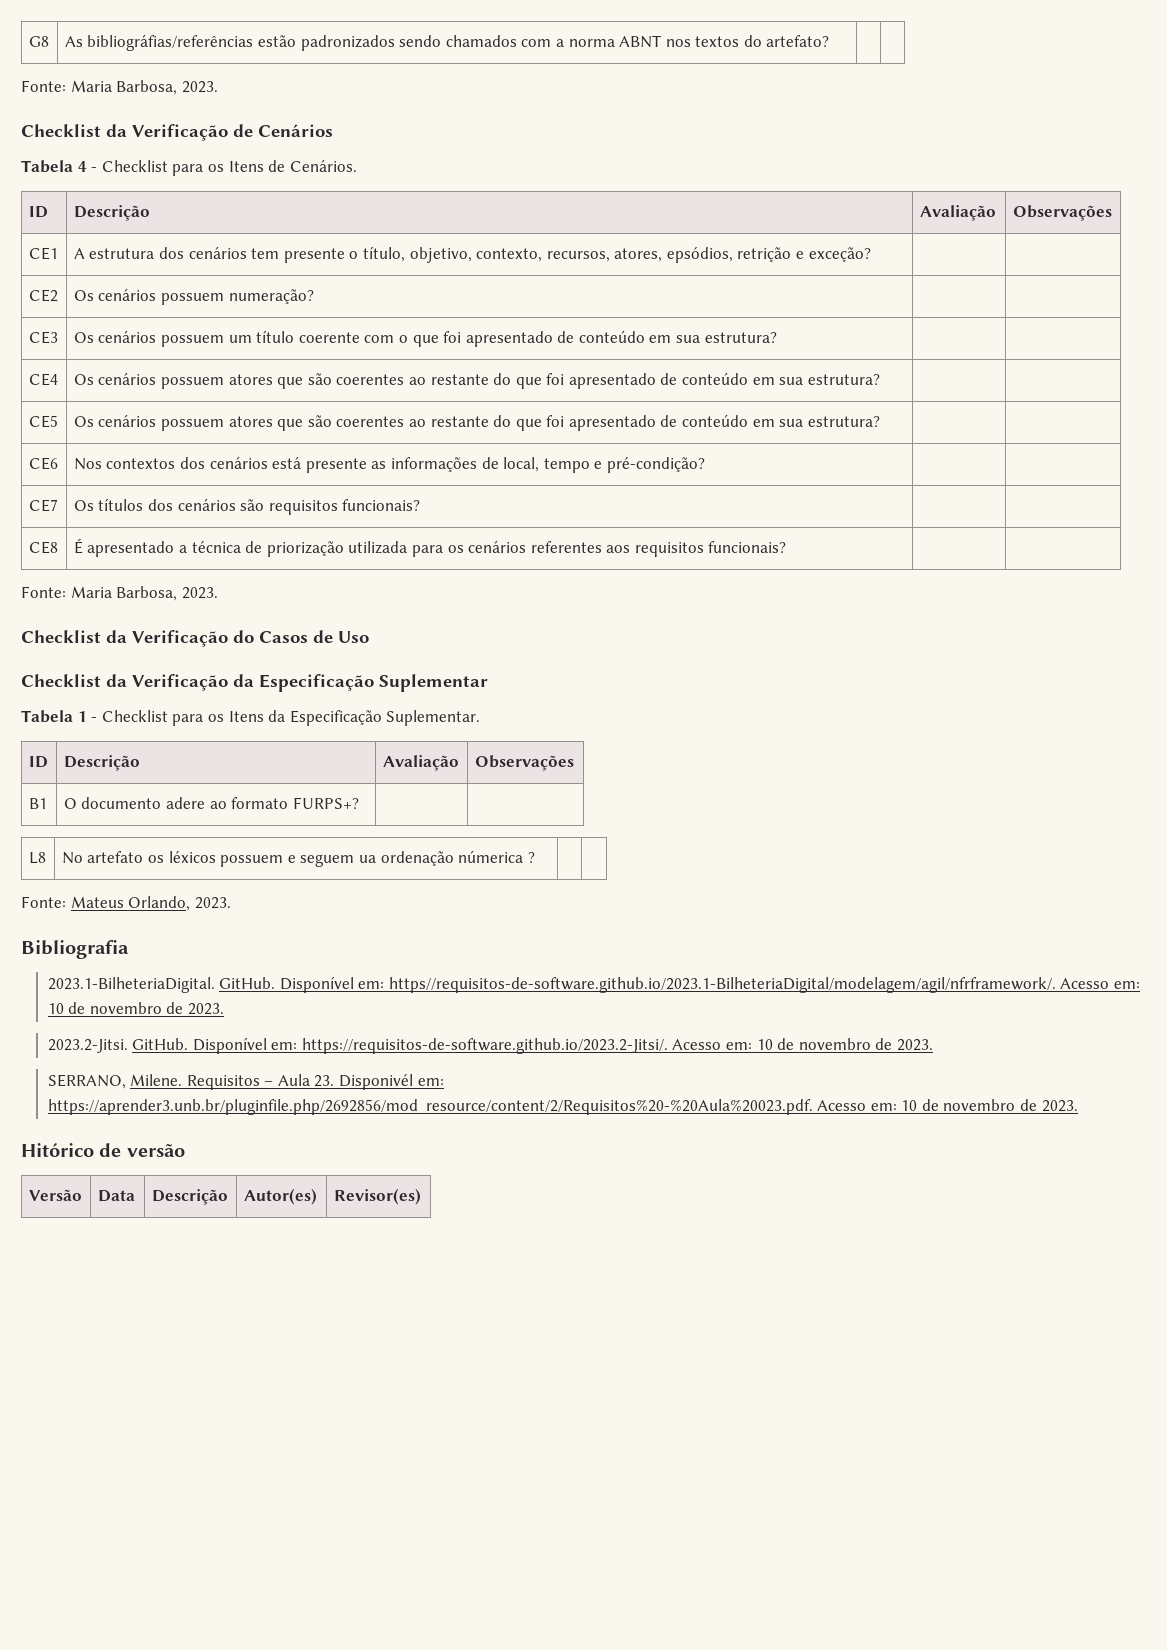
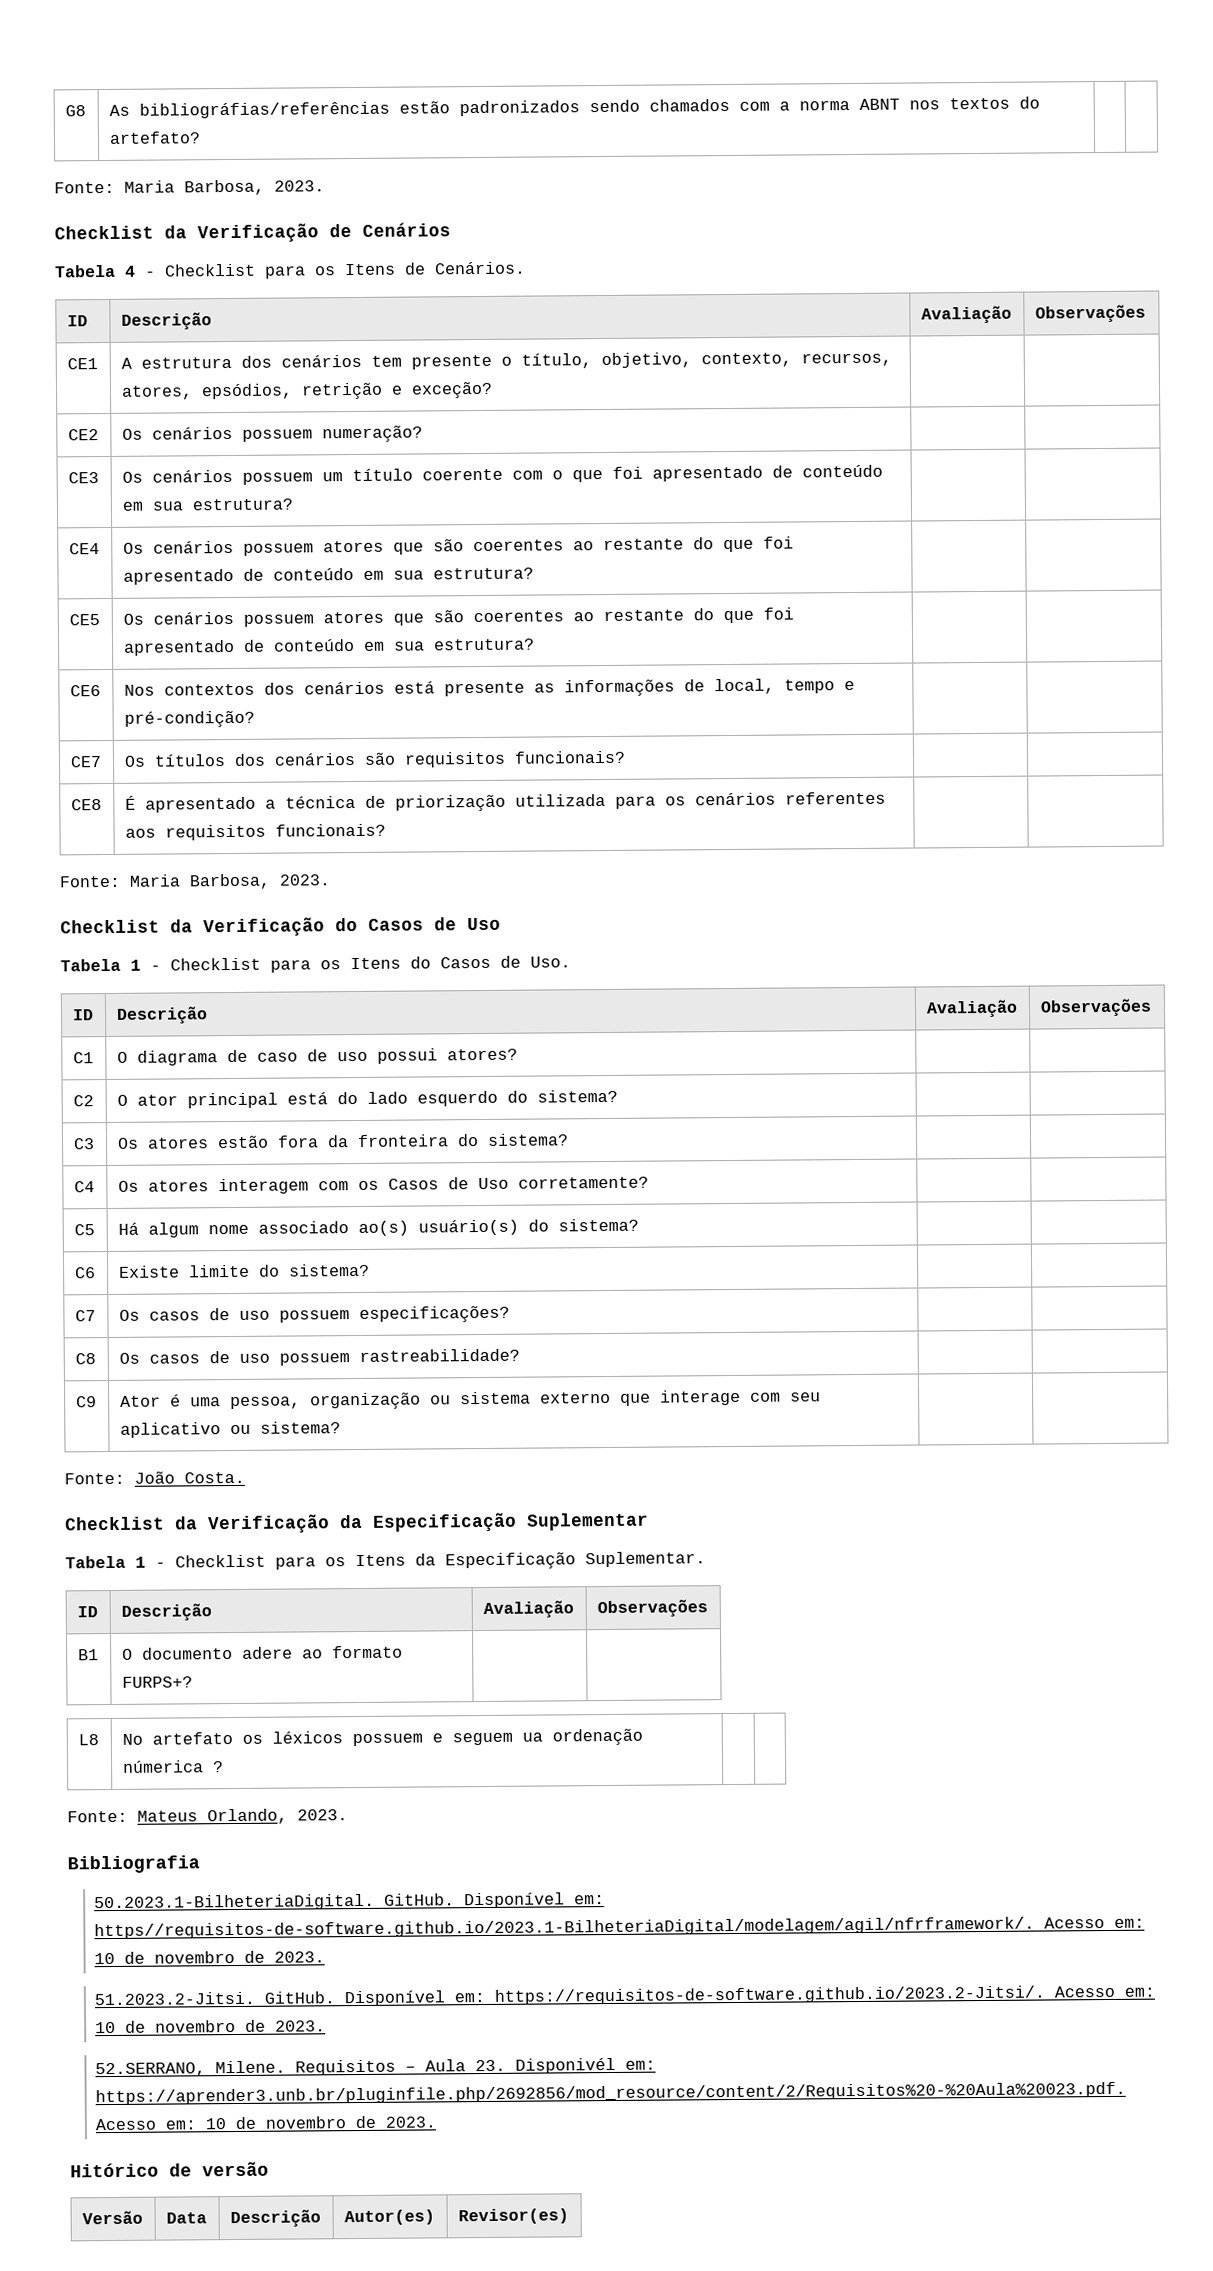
(369, 637) none -> [60,955,571,973] [71,1009,94,1021] [115,1006,208,1024] [925,999,1018,1018] [1039,998,1152,1017] [72,1052,94,1064] [116,1048,518,1066] [72,1095,94,1107] [116,1089,618,1109] [73,1138,95,1150] [117,1133,569,1149] [73,1181,95,1193] [117,1176,649,1195] [73,1224,95,1236] [117,1218,639,1238] [74,1267,96,1279] [118,1263,370,1278] [74,1310,96,1322] [118,1305,510,1323] [74,1353,96,1365] [118,1348,520,1366] [75,1396,97,1408] [119,1389,821,1410] [119,1421,341,1438] [64,1471,245,1485] // Tabela 1 - Checklist para os Itens do Casos de Uso. // ID | Descrição | Avaliação | Observações // C1 | O diagrama de caso de uso possui atores? | | // C2 | O ator principal está do lado esquerdo do sistema? | | // C3 | Os atores estão fora da fronteira do sistema? | | // C4 | Os atores interagem com os Casos de Uso corretamente? | | // C5 | Há algum nome associado ao(s) usuário(s) do sistema? | | // C6 | Existe limite do sistema? | | // C7 | Os casos de uso possuem especificações? | | // C8 | Os casos de uso possuem rastreabilidade? | | // C9 | Ator é uma pessoa, organização ou sistema externo que interage com seu aplicativo ou sistema? | | // Fonte: João Costa.
[47,977,215,993] 2023.1-BilheteriaDigital. -> [94,1893,376,1912] 50.2023.1-BilheteriaDigital.
[47,1039,128,1053] 2023.2-Jitsi. -> [94,1991,256,2006] 51.2023.2-Jitsi.
[47,1074,126,1089] SERRANO, -> [95,2062,207,2078] 52.SERRANO,

